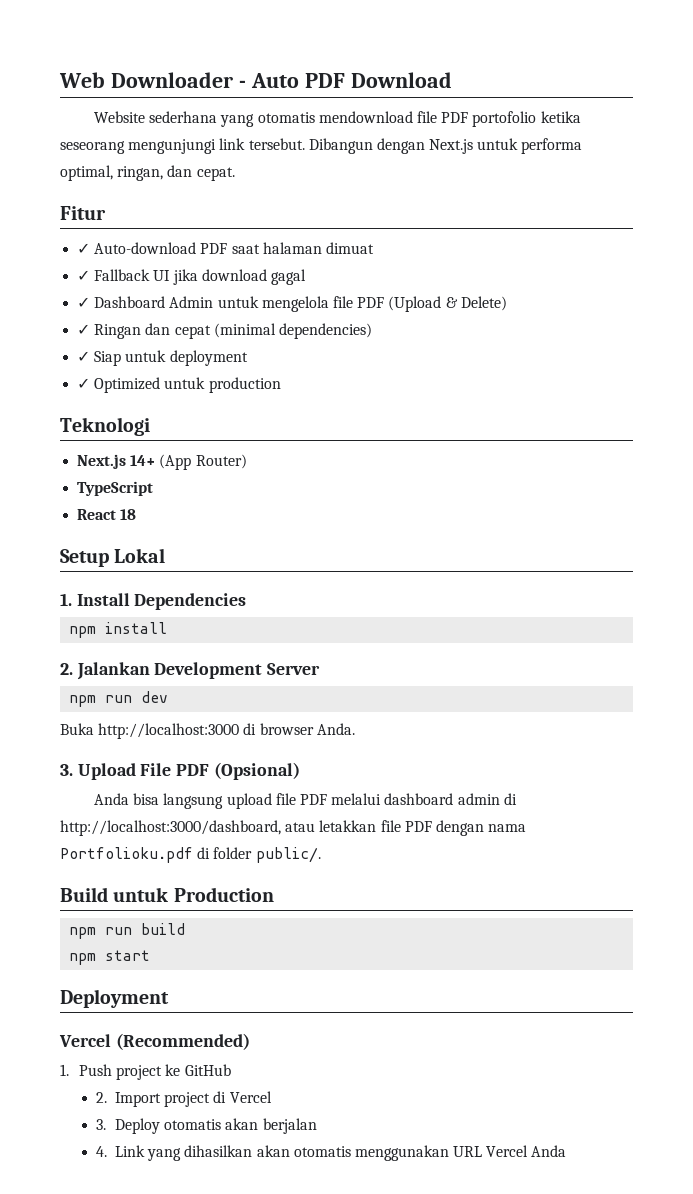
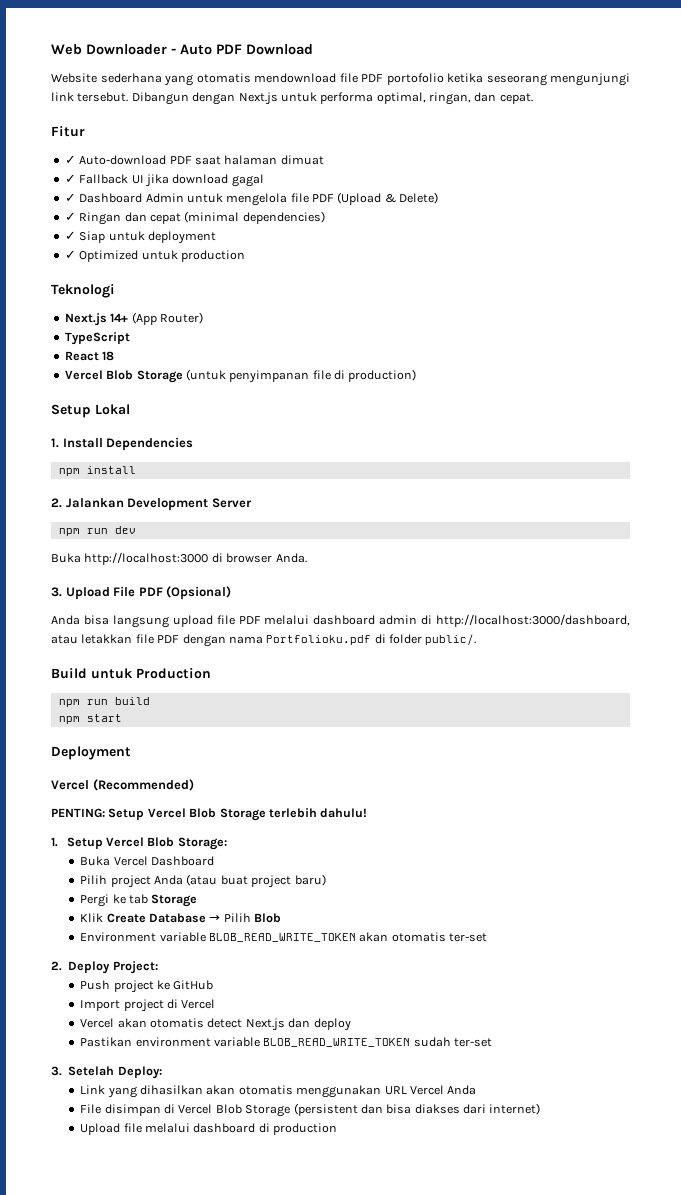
(137, 514) none -> [64,369,417,383] // Vercel Blob Storage (untuk penyimpanan file di production)
[60,1064,69,1076] 1. -> [51,808,368,821] [51,837,227,850] [80,856,215,866] [80,874,326,888] [80,894,198,907] [80,913,282,923] [80,932,488,942] [51,961,158,974] PENTING: Setup Vercel Blob Storage terlebih dahulu! // 1. Setup Vercel Blob Storage: // Buka Vercel Dashboard // Pilih project Anda (atau buat project baru) // Pergi ke tab Storage // Klik Create Database → Pilih Blob // Environment variable BLOB_READ_WRITE_TOKEN akan otomatis ter-set // 2. Deploy Project: //
[96,1092,108,1103] 2. -> (214, 985) none
[96,1118,317,1134] [96,1146,108,1157] 3. Deploy otomatis akan berjalan // 4. -> [80,1018,351,1031] [80,1037,493,1047] [51,1066,162,1079] Vercel akan otomatis detect Next.js dan deploy // Pastikan environment variable BLOB_READ_WRITE_TOKEN sudah ter-set // 3. Setelah Deploy: //
(567, 1151) none -> [80,1103,541,1117] [80,1123,338,1135] // File disimpan di Vercel Blob Storage (persistent dan bisa diakses dari internet) // Upload file melalui dashboard di production

